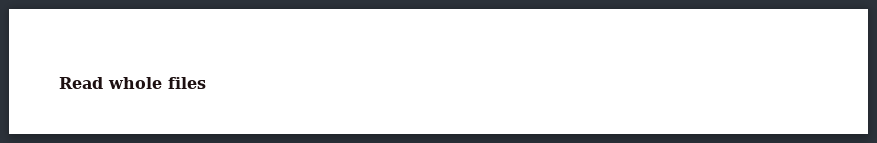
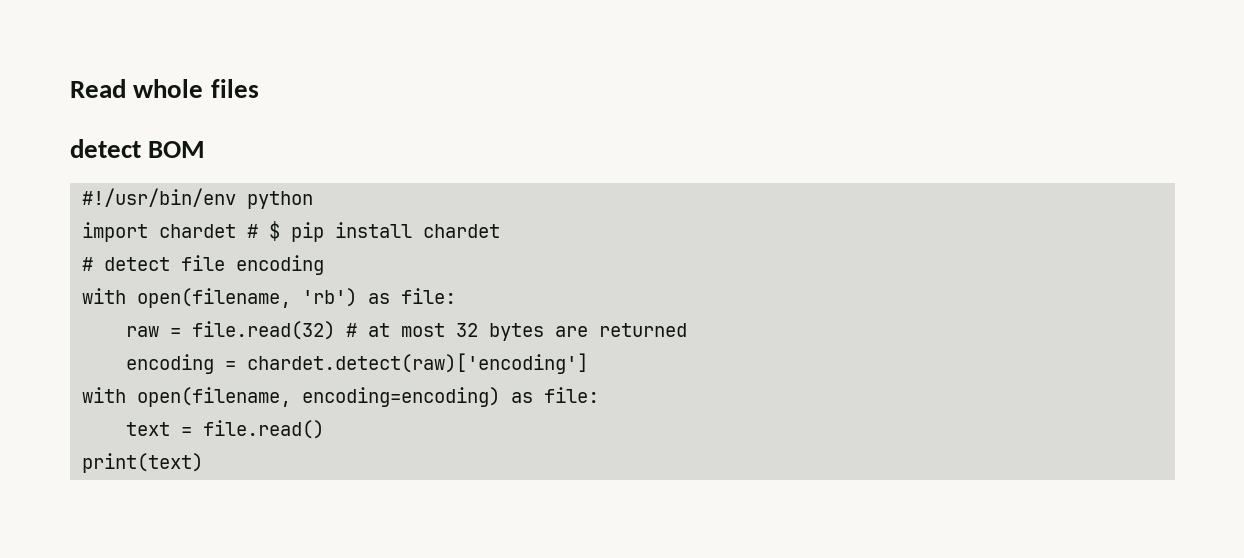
(206, 83) none -> [70,139,206,158] [82,188,314,209] [82,221,501,242] [82,255,325,275] [82,288,457,308] [126,321,688,341] [126,353,589,374] [82,387,600,407] [126,420,325,439] [82,453,204,473] // detect BOM // #!/usr/bin/env python // import chardet # $ pip install chardet // # detect file encoding // with open(filename, 'rb') as file: // raw = file.read(32) # at most 32 bytes are returned // encoding = chardet.detect(raw)['encoding'] // with open(filename, encoding=encoding) as file: // text = file.read() // print(text)

